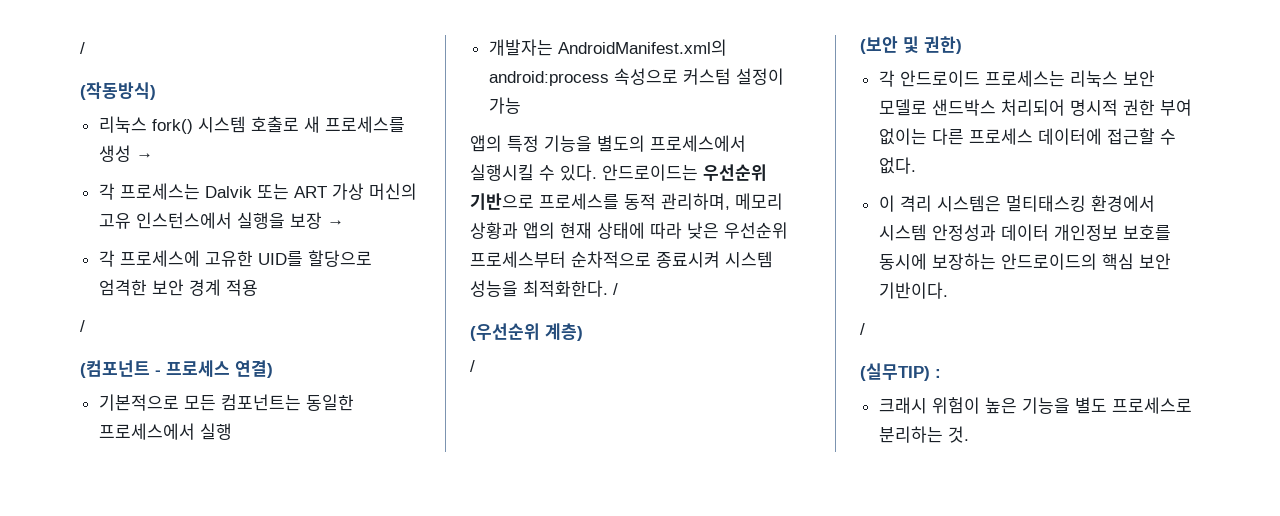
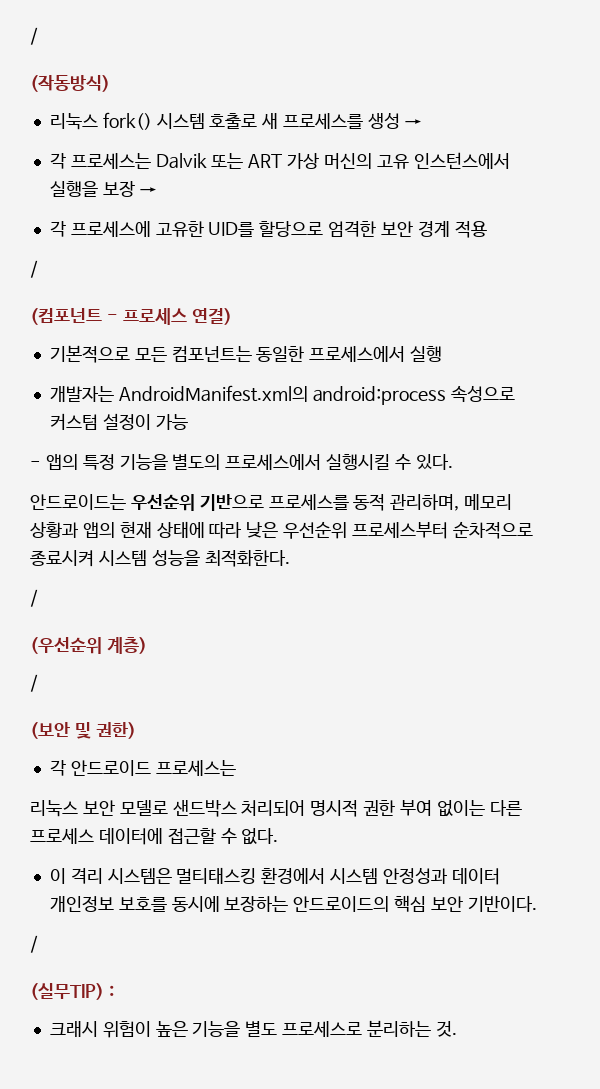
(521, 105) none -> [30,461,41,468] -
(597, 172) none -> (453, 462) //
(608, 288) none -> (290, 558) //
(1065, 78) none -> (236, 768) //

